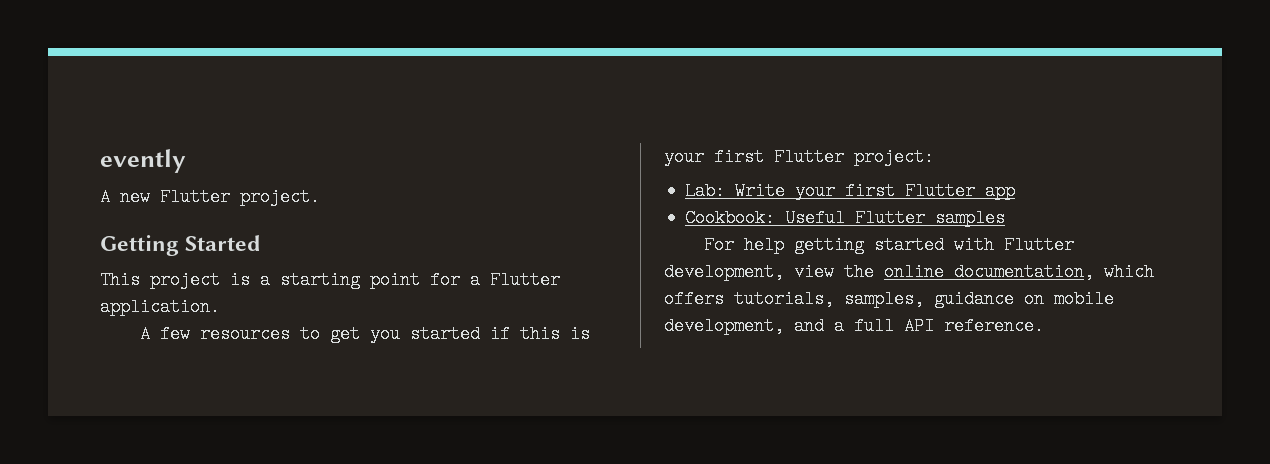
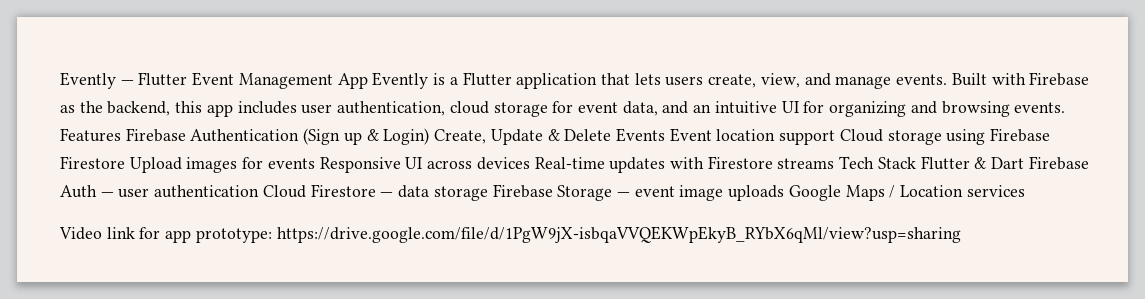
[100,149,186,173] [100,188,320,206] [100,235,262,256] [100,271,560,289] [100,298,220,316] [139,325,590,343] [664,148,934,166] [685,182,1016,200] [685,209,1006,227] [703,236,1074,254] [664,263,1154,281] [664,290,1114,308] [664,317,1044,335] evently // A new Flutter project. // Getting Started // This project is a starting point for a Flutter application. // A few resources to get you started if this is your first Flutter project: // Lab: Write your first Flutter app // Cookbook: Useful Flutter samples // For help getting started with Flutter development, view the online documentation, which offers tutorials, samples, guidance on mobile development, and a full API reference. -> [60,72,1090,89] [60,101,1066,117] [60,128,1051,145] [60,156,1089,173] [60,184,1025,201] [59,226,961,243] Evently — Flutter Event Management App Evently is a Flutter application that lets users create, view, and manage events. Built with Firebase as the backend, this app includes user authentication, cloud storage for event data, and an intuitive UI for organizing and browsing events. Features Firebase Authentication (Sign up & Login) Create, Update & Delete Events Event location support Cloud storage using Firebase Firestore Upload images for events Responsive UI across devices Real-time updates with Firestore streams Tech Stack Flutter & Dart Firebase Auth — user authentication Cloud Firestore — data storage Firebase Storage — event image uploads Google Maps / Location services // Video link for app prototype: https://drive.google.com/file/d/1PgW9jX-isbqaVVQEKWpEkyB_RYbX6qMl/view?usp=sharing

